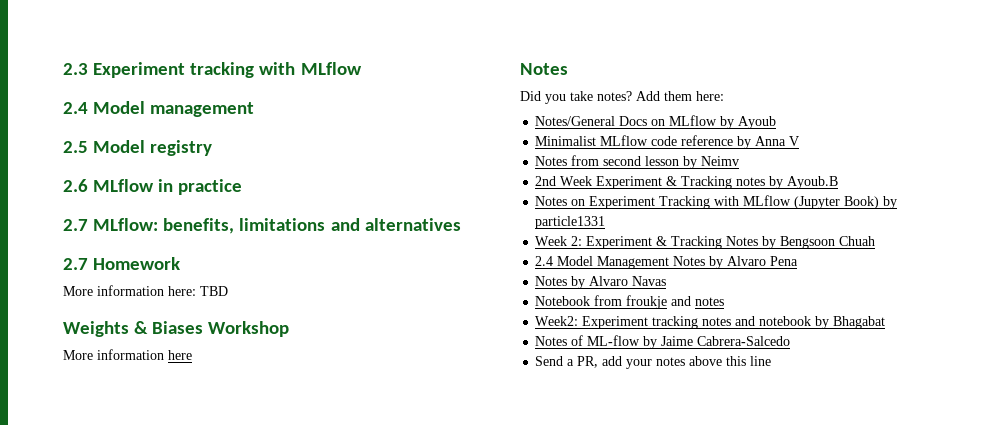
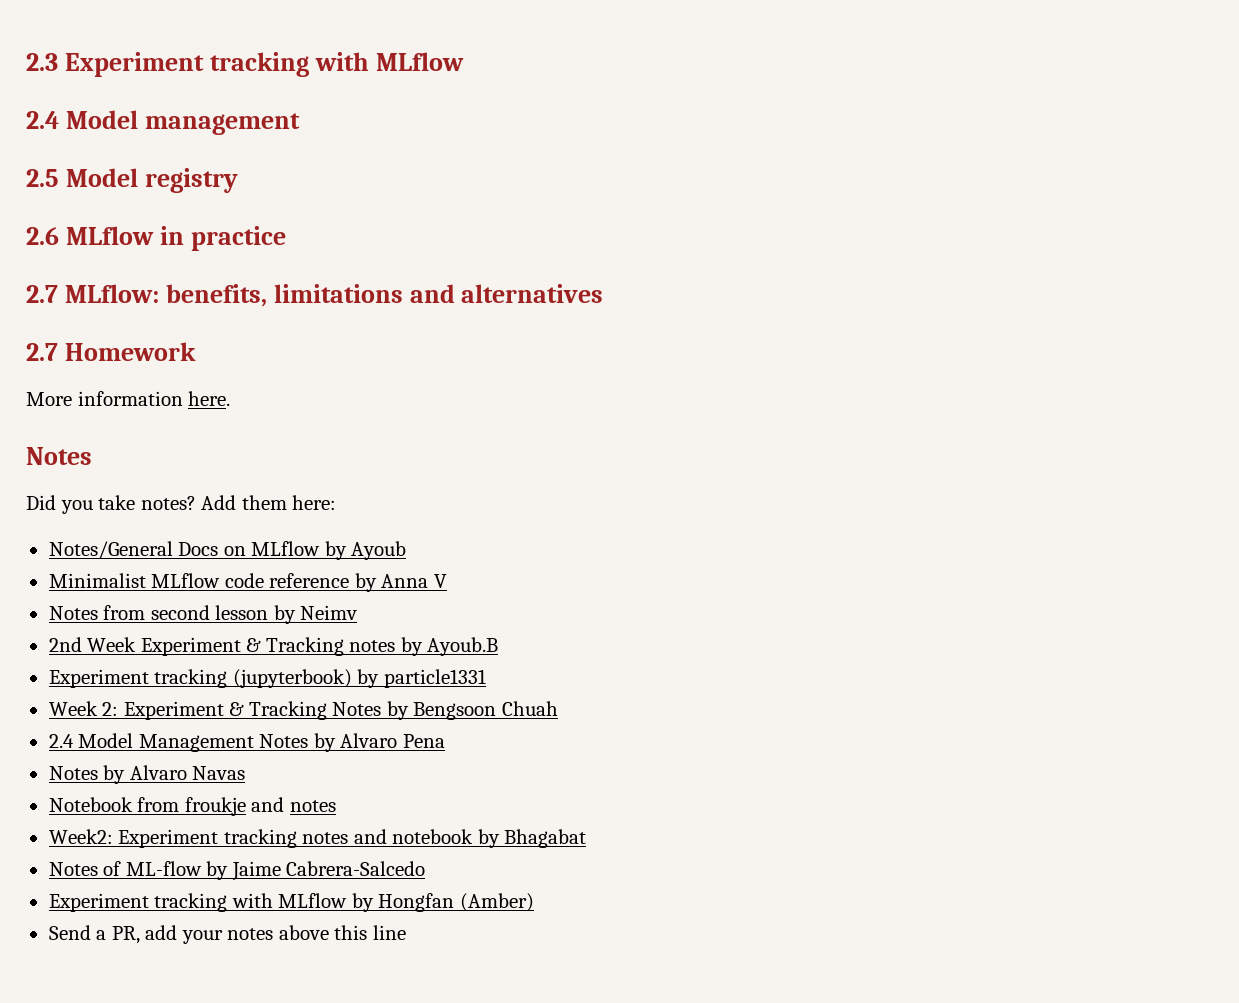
[168,286,228,296] [63,321,290,337] [63,349,192,360] here: TBD // Weights & Biases Workshop // More information here -> [188,391,231,406] here.
[535,195,880,209] Notes on Experiment Tracking with MLflow (Jupyter Book) -> [48,669,352,688] Experiment tracking (jupyterbook)
(791, 341) none -> [48,893,534,912] // Experiment tracking with MLflow by Hongfan (Amber)

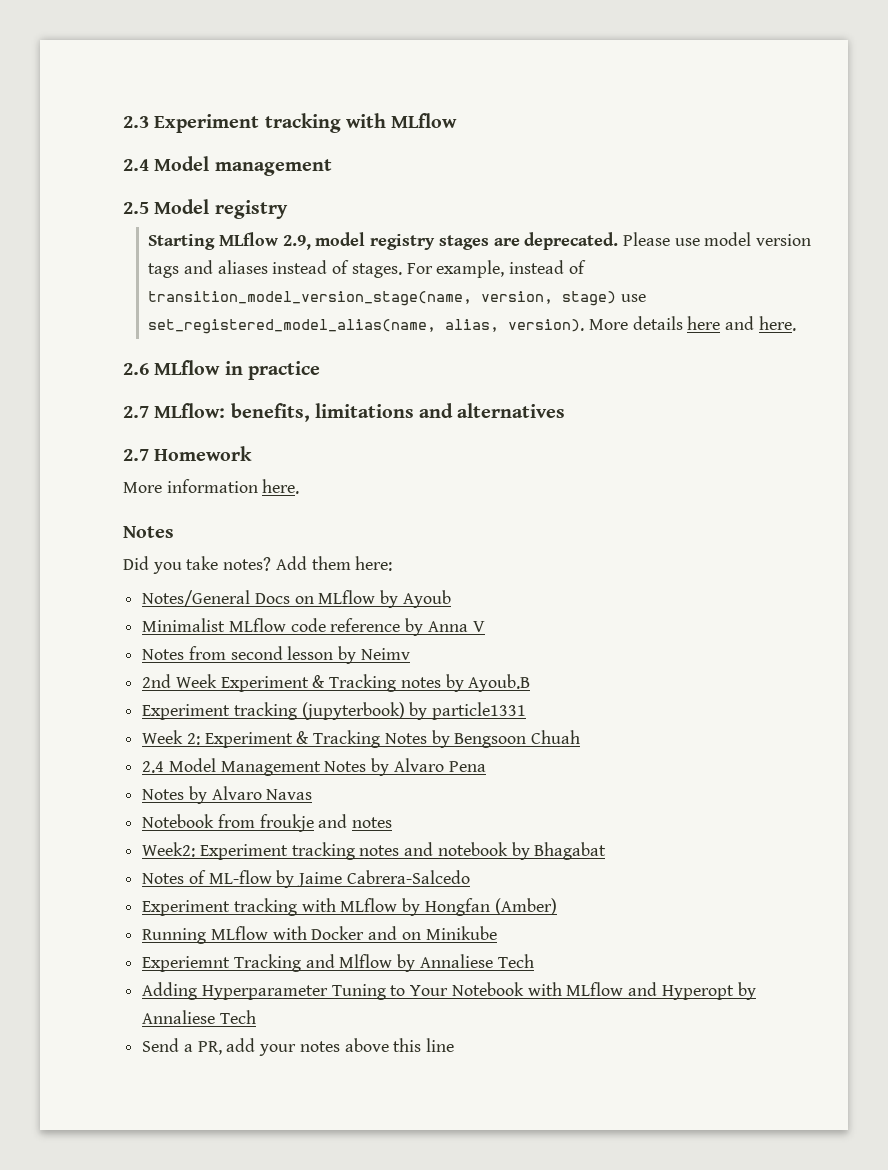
(238, 180) none -> [148,232,812,250] [148,260,586,278] [148,291,646,306] [148,316,796,334] // Starting MLflow 2.9, model registry stages are deprecated. Please use model version tags and aliases instead of stages. For example, instead of transition_model_version_stage(name, version, stage) use set_registered_model_alias(name, alias, version). More details here and here.
(534, 902) none -> [142,926,497,944] [142,954,534,972] [142,982,756,1000] [142,1010,256,1024] // Running MLflow with Docker and on Minikube // Experiemnt Tracking and Mlflow by Annaliese Tech // Adding Hyperparameter Tuning to Your Notebook with MLflow and Hyperopt by Annaliese Tech

